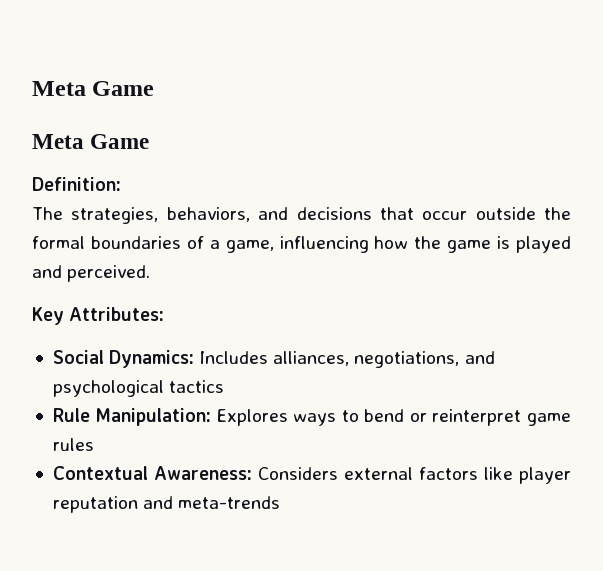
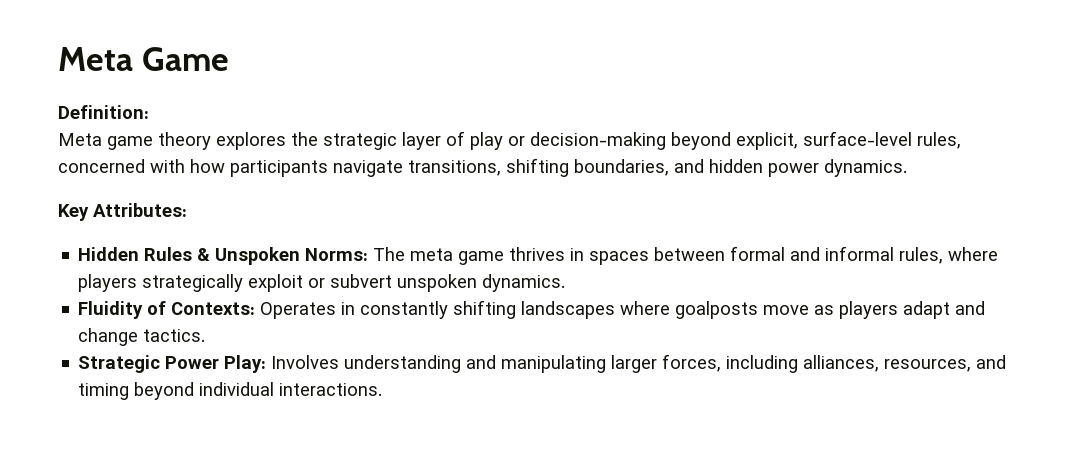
[32,81,155,96] [32,134,150,149] Meta Game // Meta Game -> [58,47,230,71] Meta Game
[32,207,571,224] [32,236,571,253] [32,265,151,282] [32,307,165,325] [52,350,495,368] [52,380,225,397] [52,408,571,426] [52,438,94,451] [52,466,571,484] [52,496,281,513] The strategies, behaviors, and decisions that occur outside the formal boundaries of a game, influencing how the game is played and perceived. // Key Attributes: // Social Dynamics: Includes alliances, negotiations, and psychological tactics // Rule Manipulation: Explores ways to bend or reinterpret game rules // Contextual Awareness: Considers external factors like player reputation and meta-trends -> [58,131,961,150] [58,158,907,177] [58,203,187,221] [78,246,999,265] [78,274,566,292] [78,300,986,319] [78,328,206,346] [78,354,1007,373] [78,382,383,400] Meta game theory explores the strategic layer of play or decision-making beyond explicit, surface-level rules, concerned with how participants navigate transitions, shifting boundaries, and hidden power dynamics. // Key Attributes: // Hidden Rules & Unspoken Norms: The meta game thrives in spaces between formal and informal rules, where players strategically exploit or subvert unspoken dynamics. // Fluidity of Contexts: Operates in constantly shifting landscapes where goalposts move as players adapt and change tactics. // Strategic Power Play: Involves understanding and manipulating larger forces, including alliances, resources, and timing beyond individual interactions.

